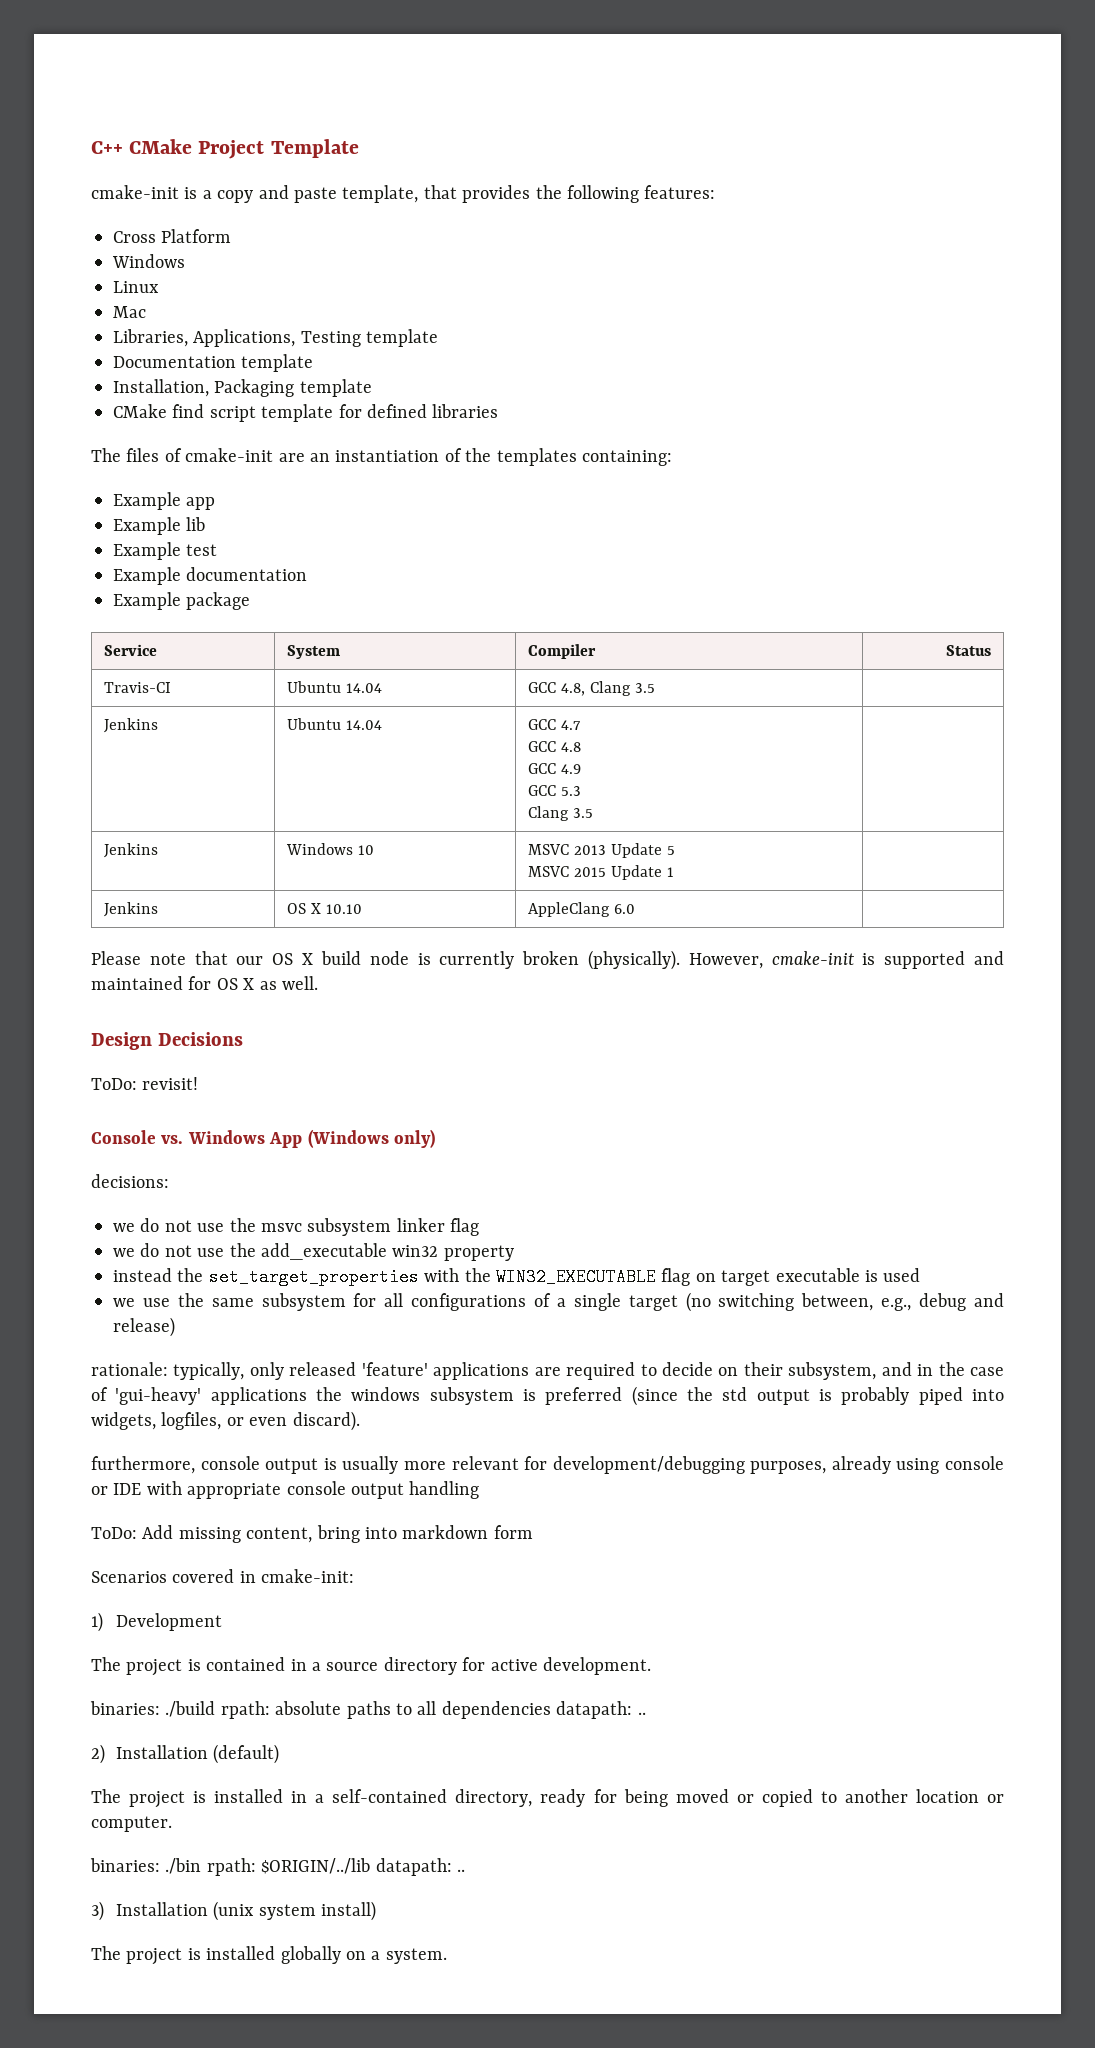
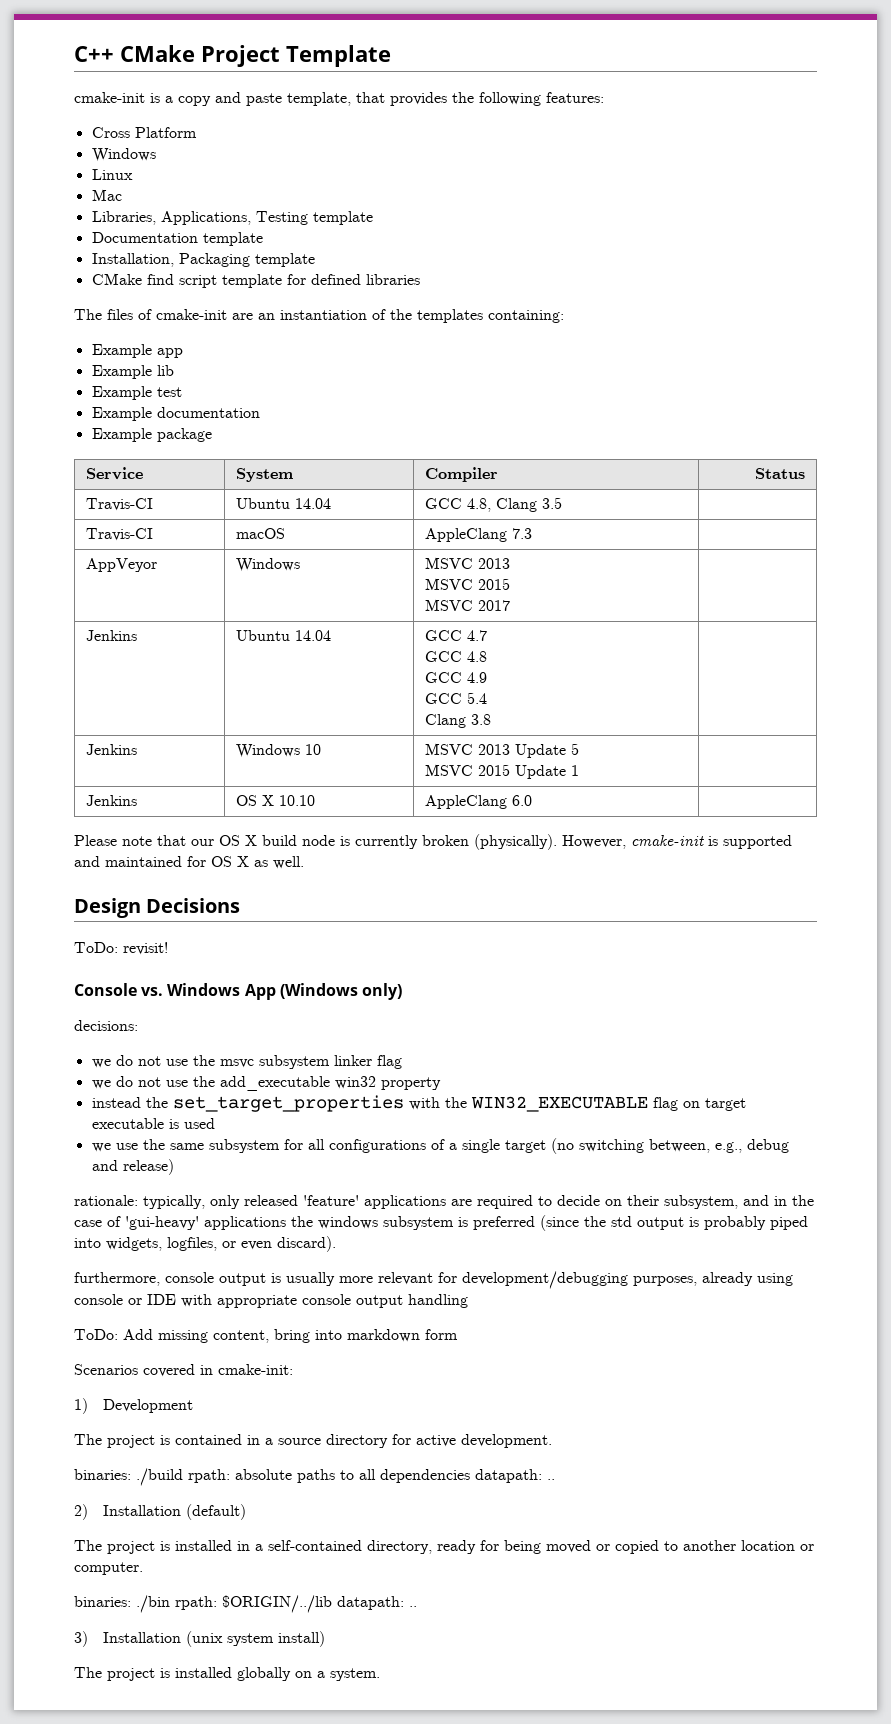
(655, 688) none -> [85,528,153,541] [235,528,285,539] [424,528,532,542] [85,558,157,572] [235,558,300,572] [424,557,510,569] [424,578,510,590] [424,599,510,611] // Travis-CI | macOS | AppleClang 7.3 | // AppVeyor | Windows | MSVC 2013 // MSVC 2015 // MSVC 2017 |
[561,786,582,796] [528,806,594,821] 5.3 // Clang 3.5 -> [466,692,487,704] [424,714,491,728] 5.4 // Clang 3.8

